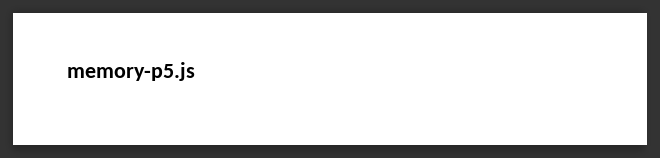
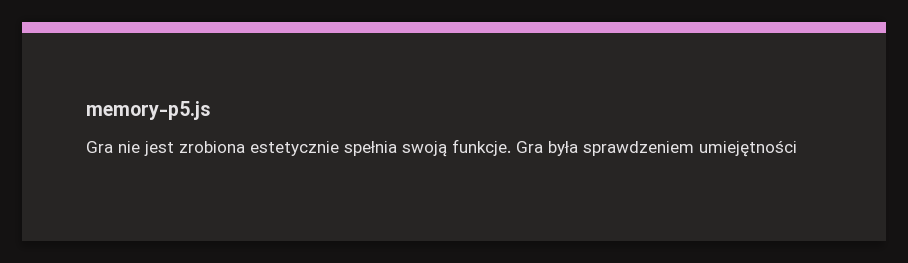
(195, 71) none -> [86,139,797,157] // Gra nie jest zrobiona estetycznie spełnia swoją funkcje. Gra była sprawdzeniem umiejętności

